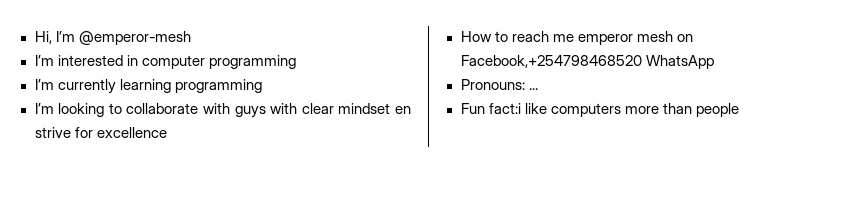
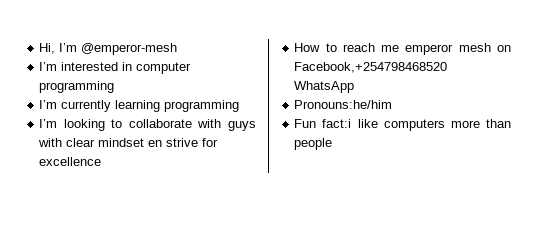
[460,79,538,90] Pronouns: ... -> [294,100,393,109] Pronouns:he/him

